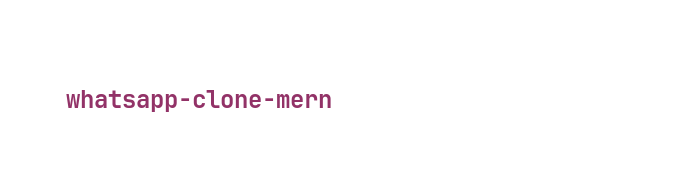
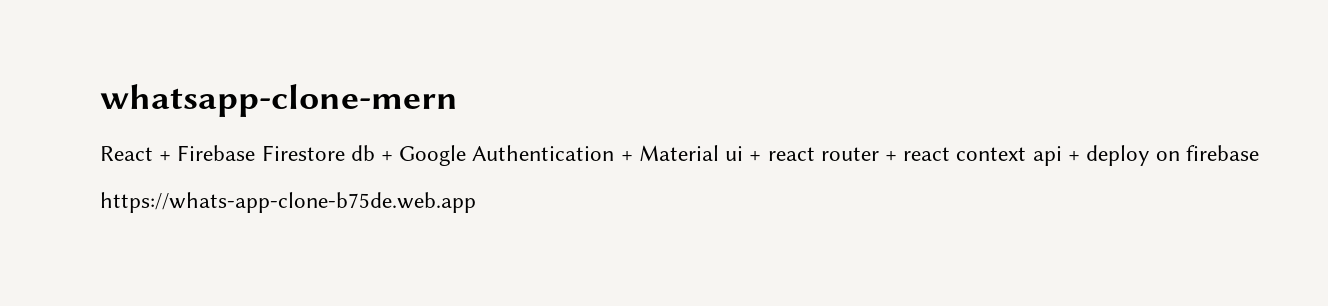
(332, 101) none -> [100,145,1260,166] [100,192,476,213] // React + Firebase Firestore db + Google Authentication + Material ui + react router + react context api + deploy on firebase // https://whats-app-clone-b75de.web.app

